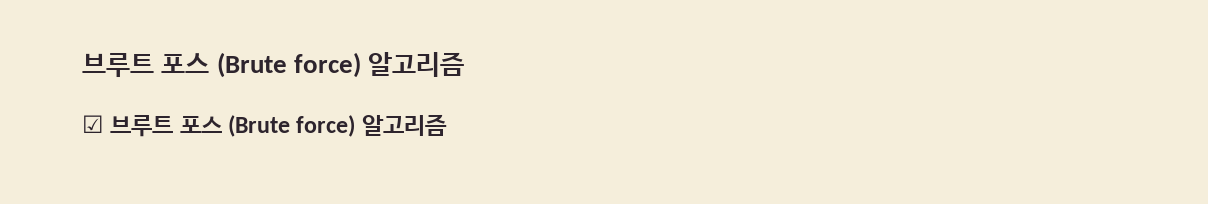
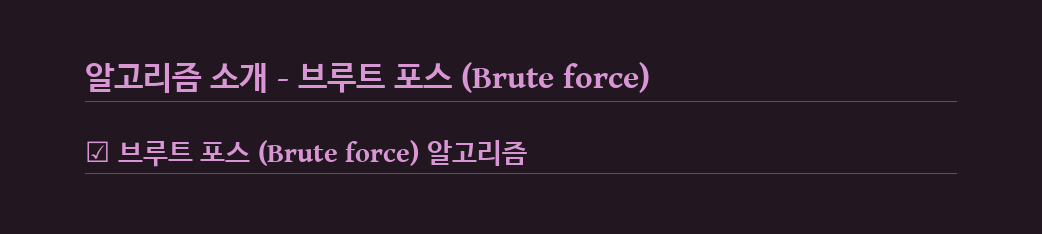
[82,52,465,78] 브루트 포스 (Brute force) 알고리즘 -> [85,62,650,93] 알고리즘 소개 - 브루트 포스 (Brute force)

